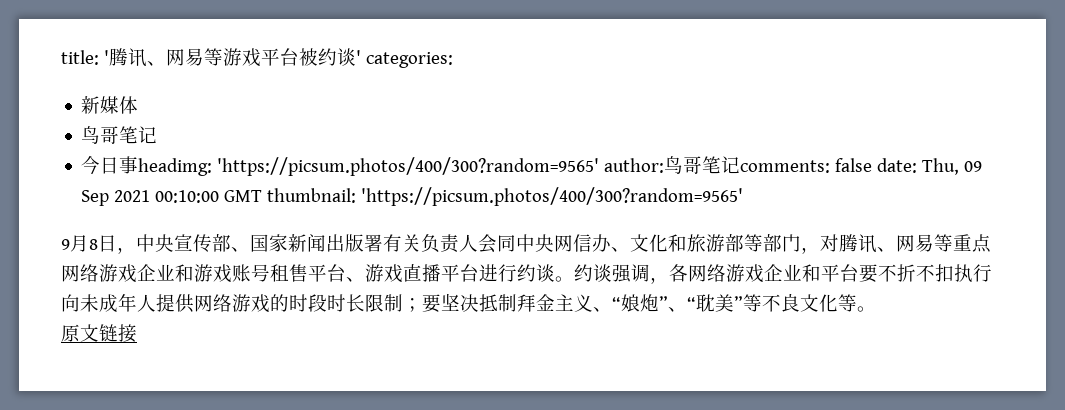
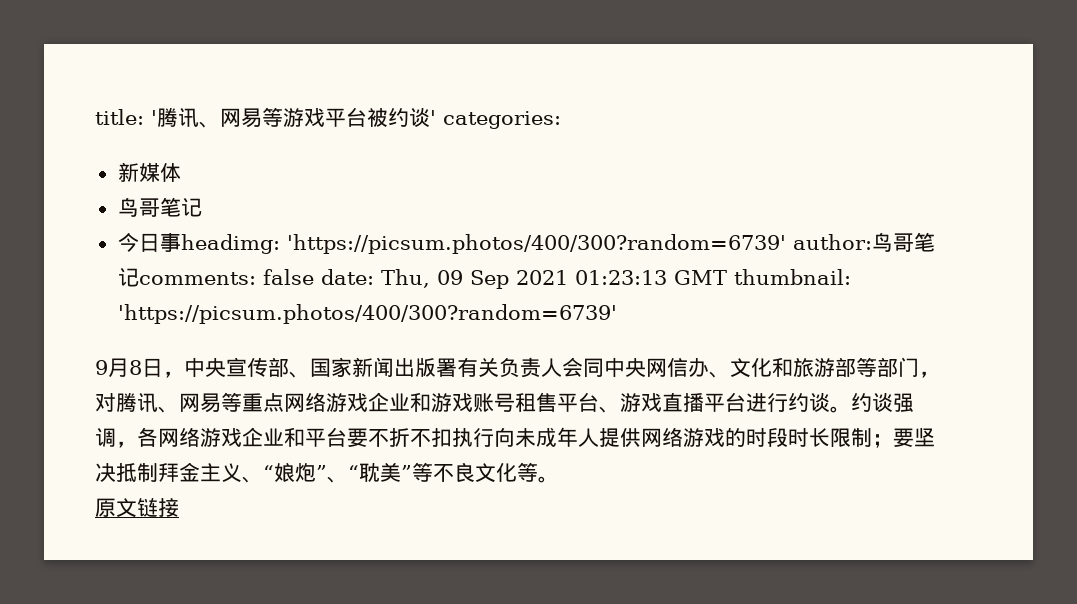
[217,157,600,176] 'https://picsum.photos/400/300?random=9565' -> [286,234,786,254] 'https://picsum.photos/400/300?random=6739'
[155,190,220,203] 00:10:00 -> [574,270,667,285] 01:23:13
[361,187,744,206] 'https://picsum.photos/400/300?random=9565' -> [117,304,617,324] 'https://picsum.photos/400/300?random=6739'

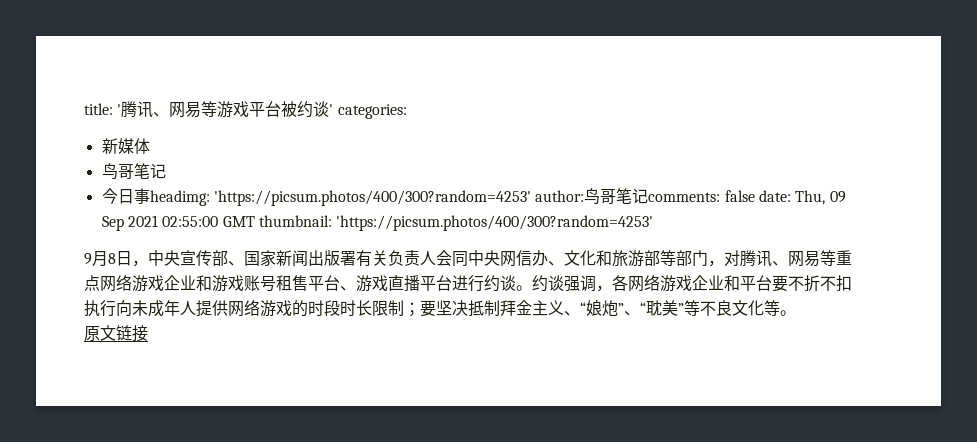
[286,234,786,254] 'https://picsum.photos/400/300?random=6739' -> [213,190,531,206] 'https://picsum.photos/400/300?random=4253'
[574,270,667,285] 01:23:13 -> [162,216,219,227] 02:55:00
[117,304,617,324] 'https://picsum.photos/400/300?random=6739' -> [336,215,654,231] 'https://picsum.photos/400/300?random=4253'

